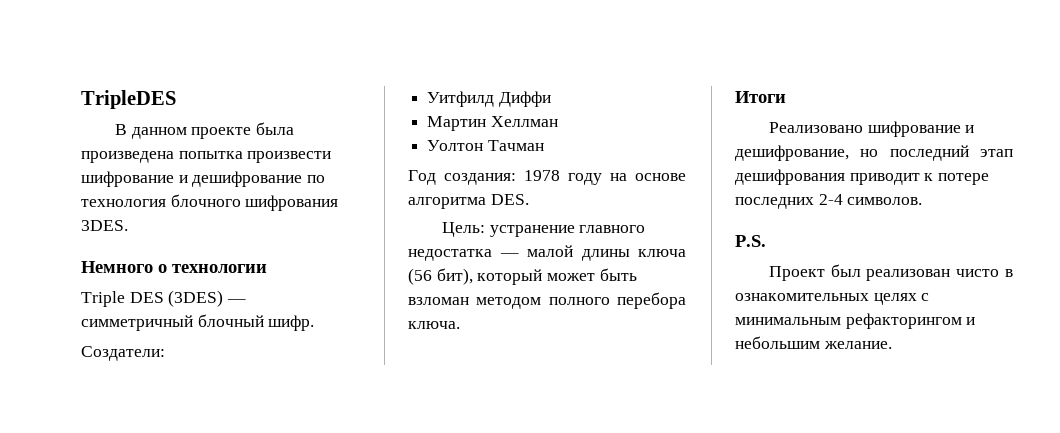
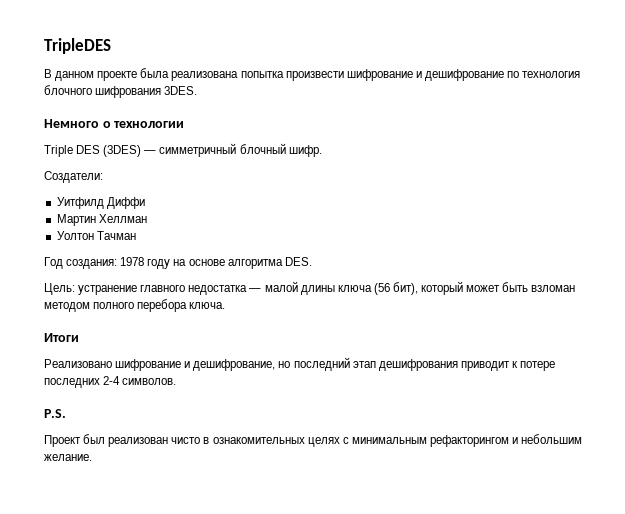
[81,151,174,163] произведена -> [171,71,239,81] реализована

